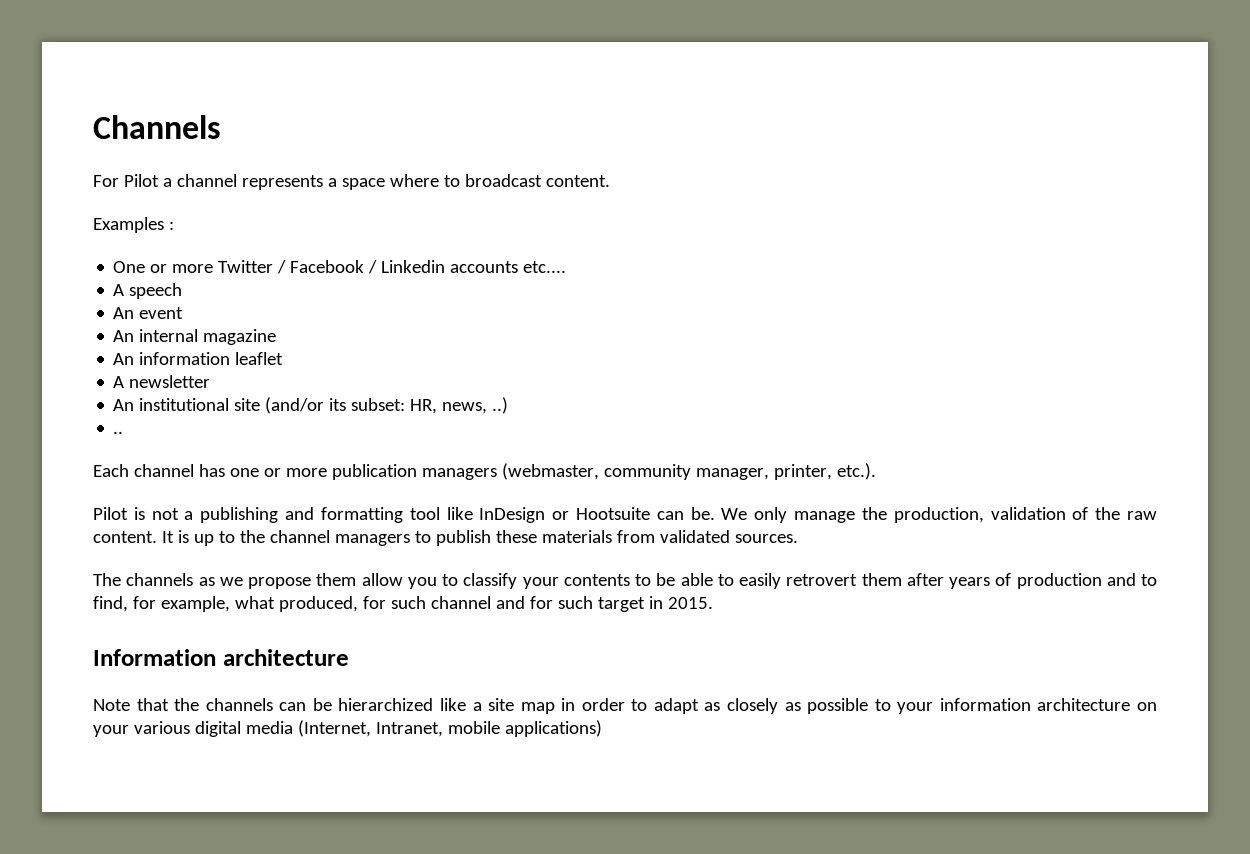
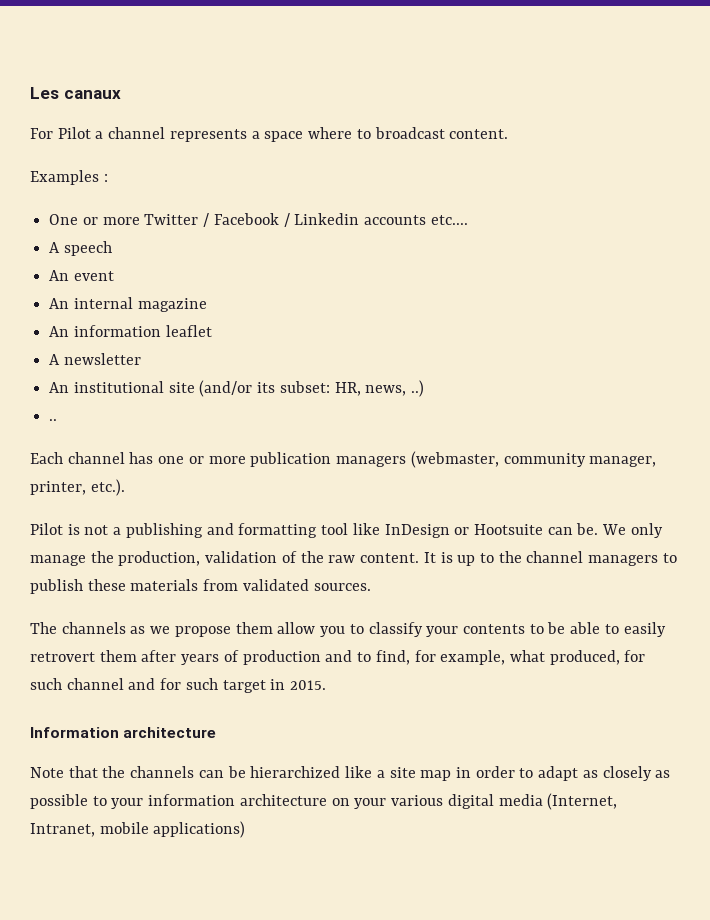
[93,115,221,139] Channels -> [30,87,121,99] Les canaux

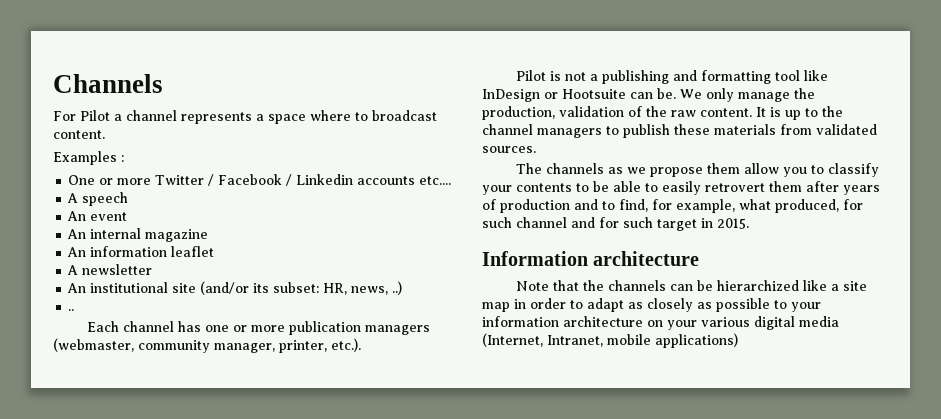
[30,87,121,99] Les canaux -> [53,74,163,93] Channels

